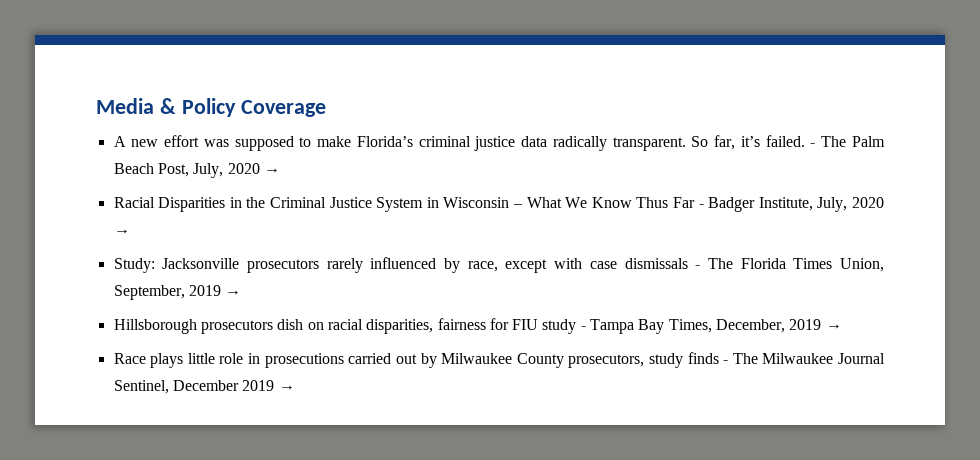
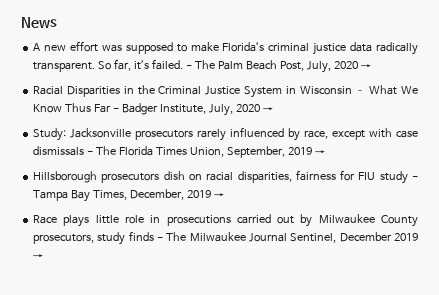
[96,98,326,117] Media & Policy Coverage -> [21,17,57,28] News

